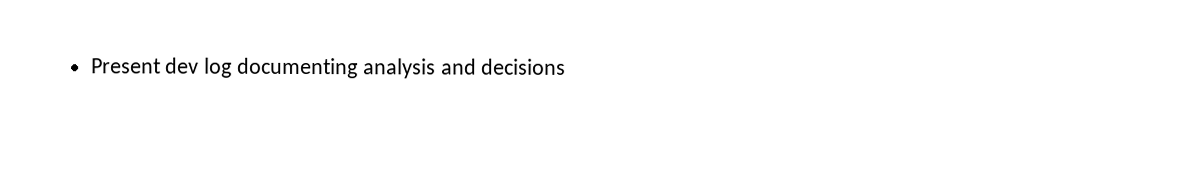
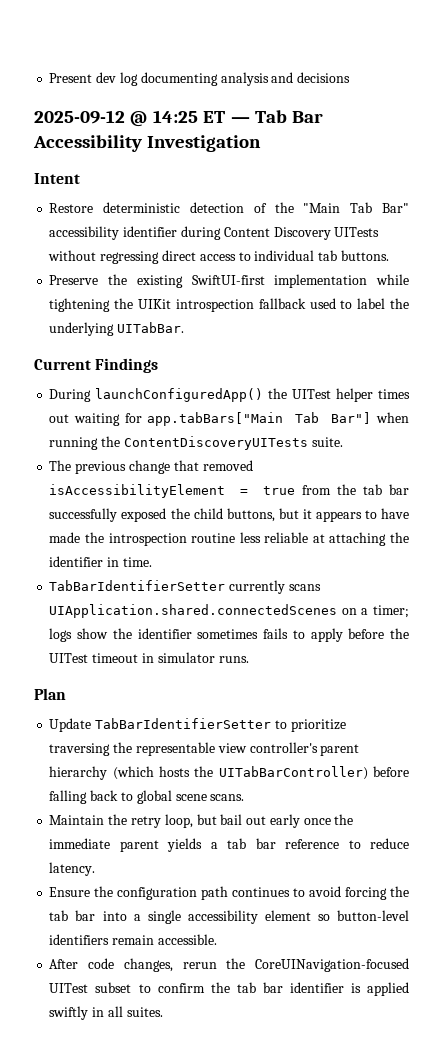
(567, 66) none -> [34,110,323,127] [33,135,262,152] [34,173,80,184] [49,202,410,213] [49,226,380,240] [48,250,389,264] [49,274,410,288] [49,298,409,312] [49,322,185,336] [34,358,159,373] [49,388,411,402] [49,412,410,426] [49,436,343,450] [49,460,253,474] [49,484,410,498] [49,508,409,522] [49,532,409,546] [49,556,152,567] [49,580,321,594] [49,604,409,618] [49,628,410,642] [49,652,249,663] [34,688,66,700] [49,718,346,732] [49,742,360,756] [49,766,410,780] [49,790,245,804] [49,814,354,828] [49,838,409,852] [49,862,96,876] [49,886,409,900] [49,910,409,924] [49,934,217,945] [49,958,409,972] [49,982,409,996] [49,1006,163,1020] // 2025-09-12 @ 14:25 ET — Tab Bar Accessibility Investigation // Intent // Restore deterministic detection of the "Main Tab Bar" accessibility identifier during Content Discovery UITests without regressing direct access to individual tab buttons. // Preserve the existing SwiftUI-first implementation while tightening the UIKit introspection fallback used to label the underlying UITabBar. // Current Findings // During launchConfiguredApp() the UITest helper times out waiting for app.tabBars["Main Tab Bar"] when running the ContentDiscoveryUITests suite. // The previous change that removed isAccessibilityElement = true from the tab bar successfully exposed the child buttons, but it appears to have made the introspection routine less reliable at attaching the identifier in time. // TabBarIdentifierSetter currently scans UIApplication.shared.connectedScenes on a timer; logs show the identifier sometimes fails to apply before the UITest timeout in simulator runs. // Plan // Update TabBarIdentifierSetter to prioritize traversing the representable view controller's parent hierarchy (which hosts the UITabBarController) before falling back to global scene scans. // Maintain the retry loop, but bail out early once the immediate parent yields a tab bar reference to reduce latency. // Ensure the configuration path continues to avoid forcing the tab bar into a single accessibility element so button-level identifiers remain accessible. // After code changes, rerun the CoreUINavigation-focused UITest subset to confirm the tab bar identifier is applied swiftly in all suites.

